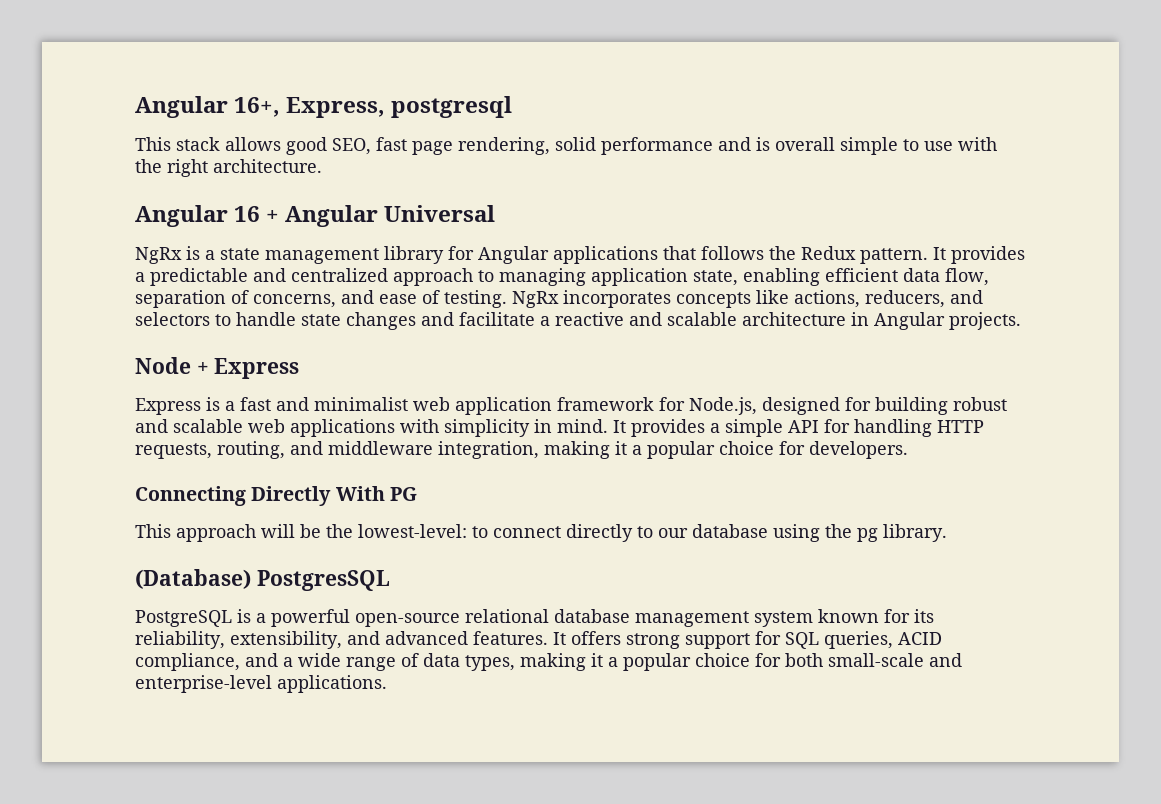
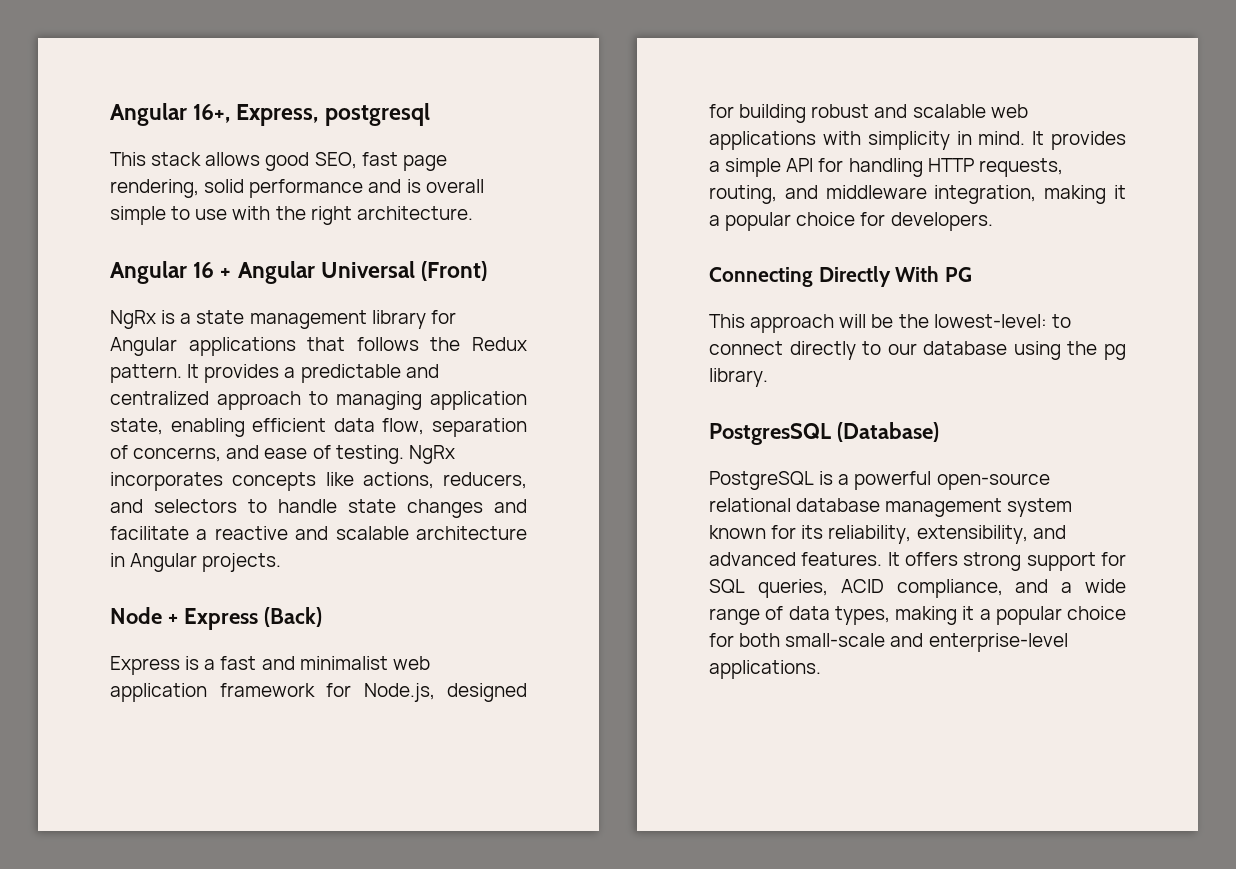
(496, 213) none -> [421,261,488,281] (Front)
(300, 368) none -> [263,607,322,627] (Back)
(947, 533) none -> [709,423,831,445] PostgresSQL
[256,570,390,591] PostgresSQL -> (939, 432) none

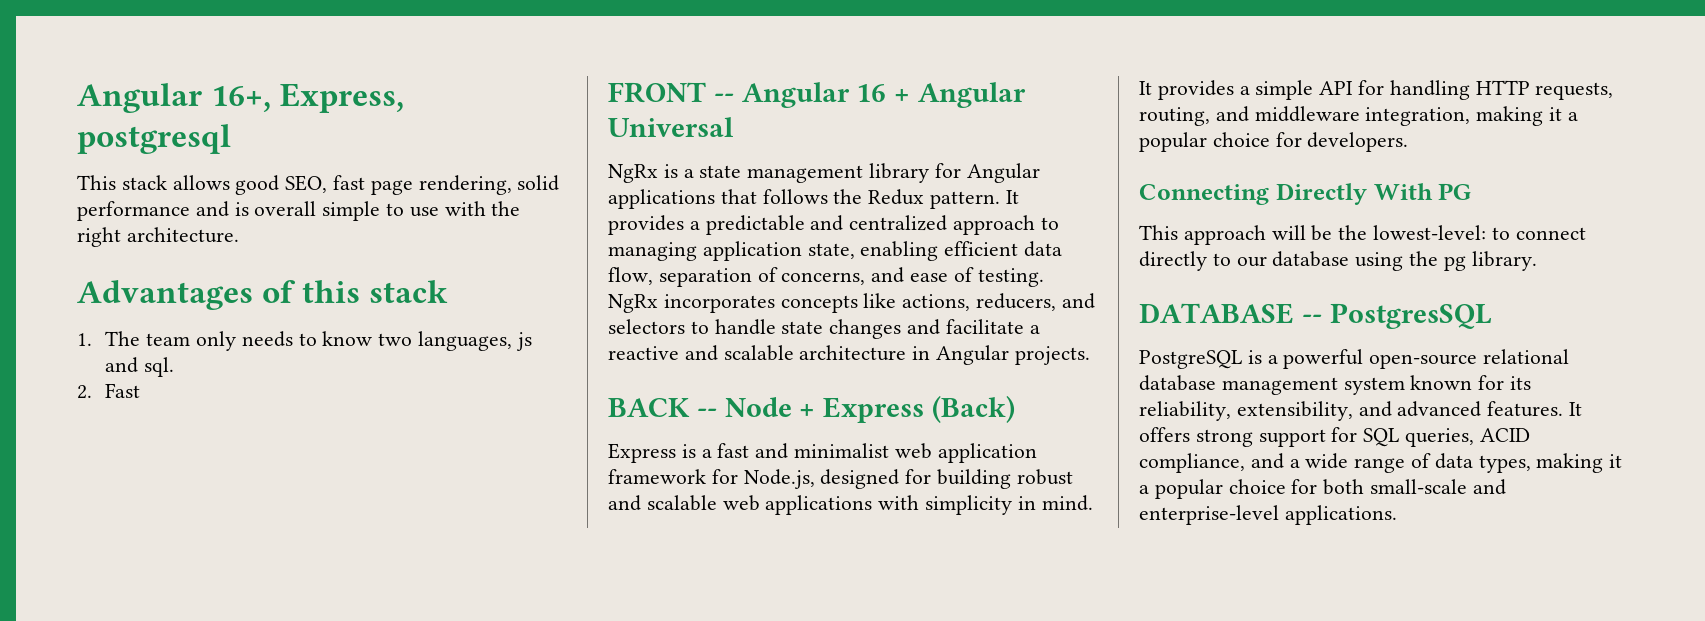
(473, 213) none -> [77,280,449,310] [77,331,532,351] [105,357,175,377] [77,383,141,399] [608,82,734,103] Advantages of this stack // 1. The team only needs to know two languages, js and sql. // 2. Fast // FRONT --
[421,261,488,281] (Front) -> (734, 127) none
(282, 562) none -> [608,398,717,417] BACK --
(768, 377) none -> [1139,303,1322,324] DATABASE --
[836,422,939,442] (Database) -> (1492, 316) none

